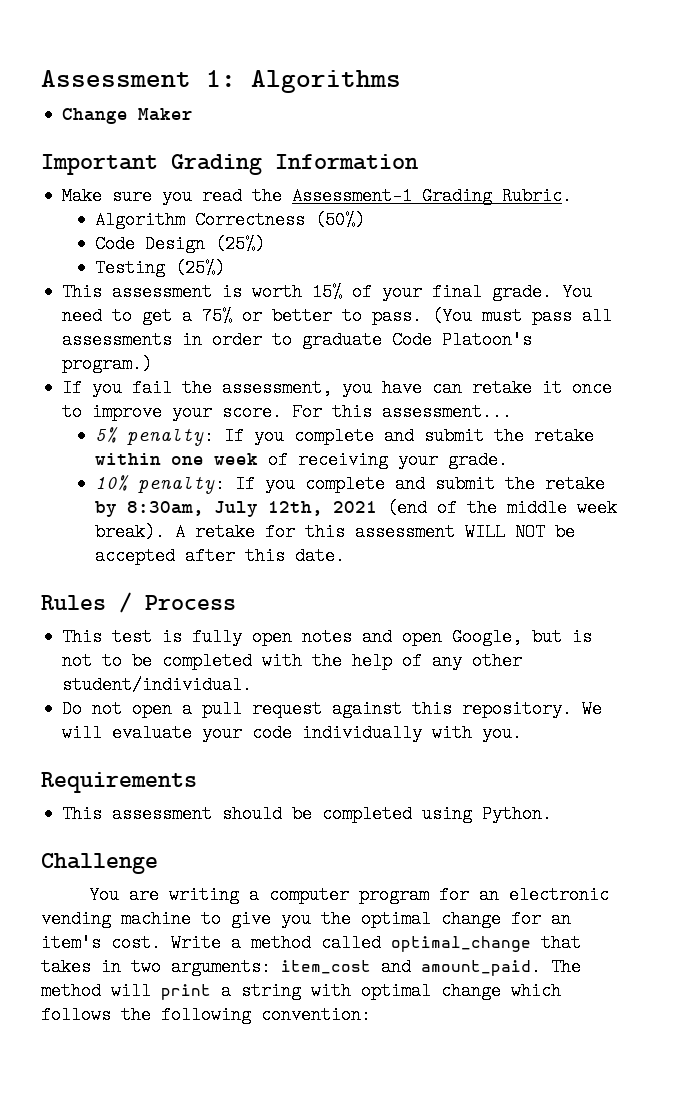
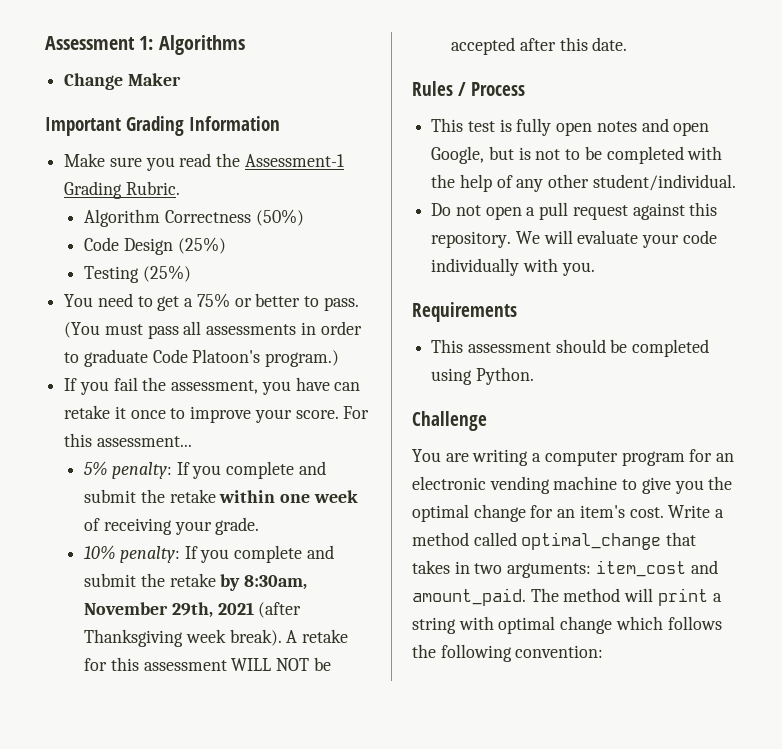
[62,283,553,301] This assessment is worth 15% of your final grade. -> (191, 273) none
[214,499,568,517] July 12th, 2021 (end of the middle -> [84,602,302,618] [84,629,184,647] November 29th, 2021 (after Thanksgiving

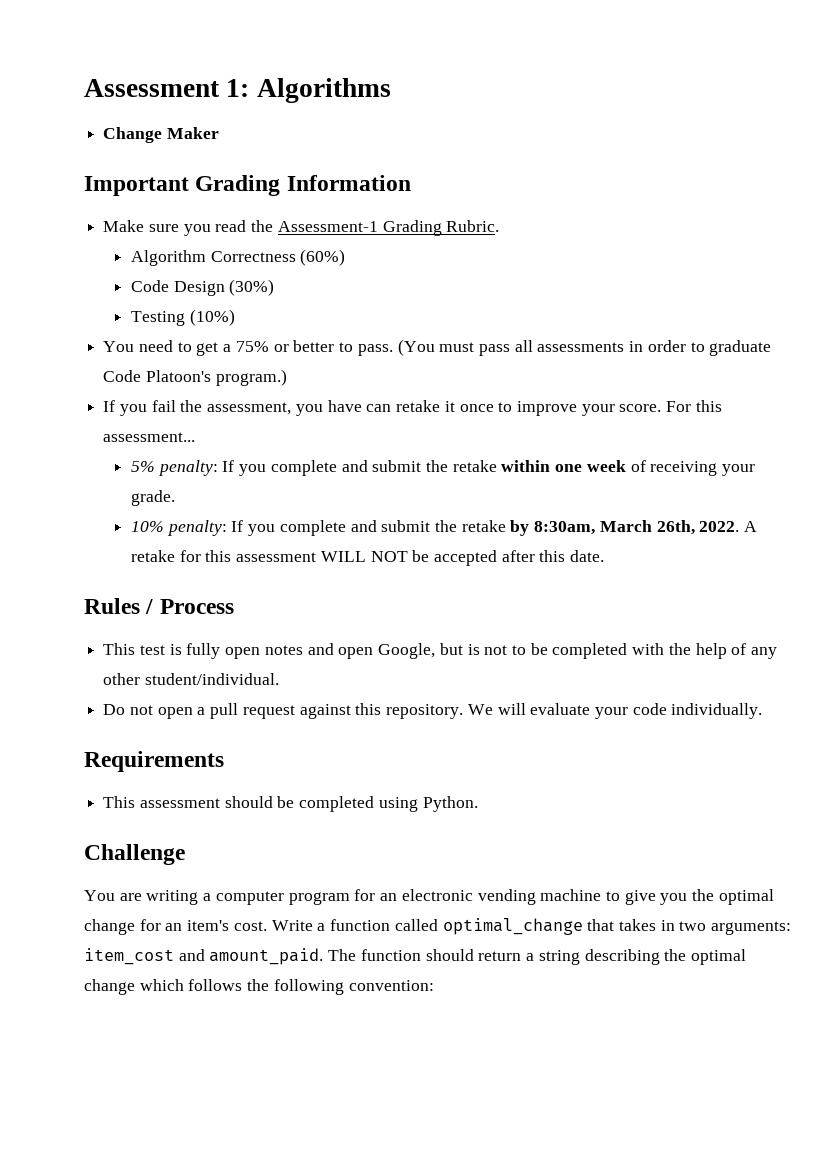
[255,209,304,226] (50%) -> [300,249,346,266] (60%)
[177,237,226,254] (25%) -> [229,279,275,296] (30%)
[142,265,191,282] (25%) -> [189,309,235,326] (10%)
[84,602,302,618] [84,629,282,647] November 29th, 2021 (after Thanksgiving week break). -> [599,520,740,535] March 26th, 2022.
[431,258,595,276] individually with you. -> [671,703,763,719] individually.
[412,532,469,546] method -> [330,919,391,931] function
[563,588,722,606] [412,616,494,634] method will print a string with -> [360,949,687,965] function should return a string describing the

